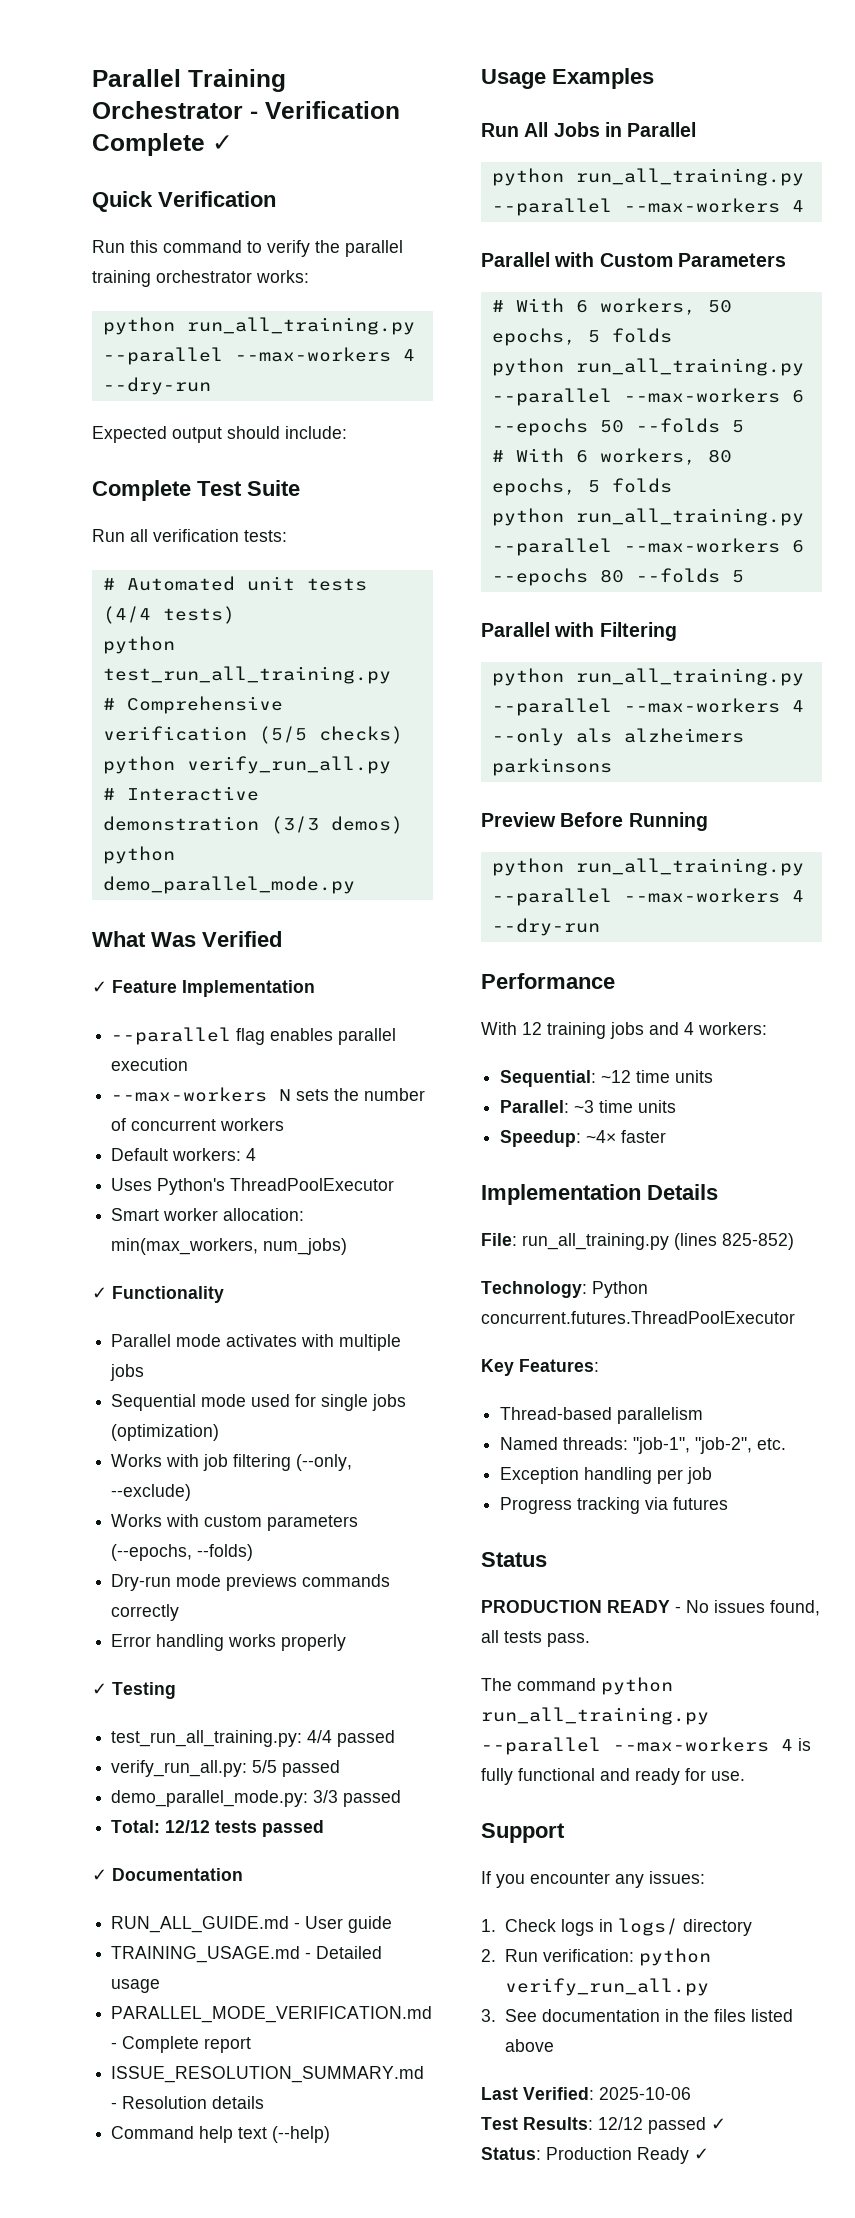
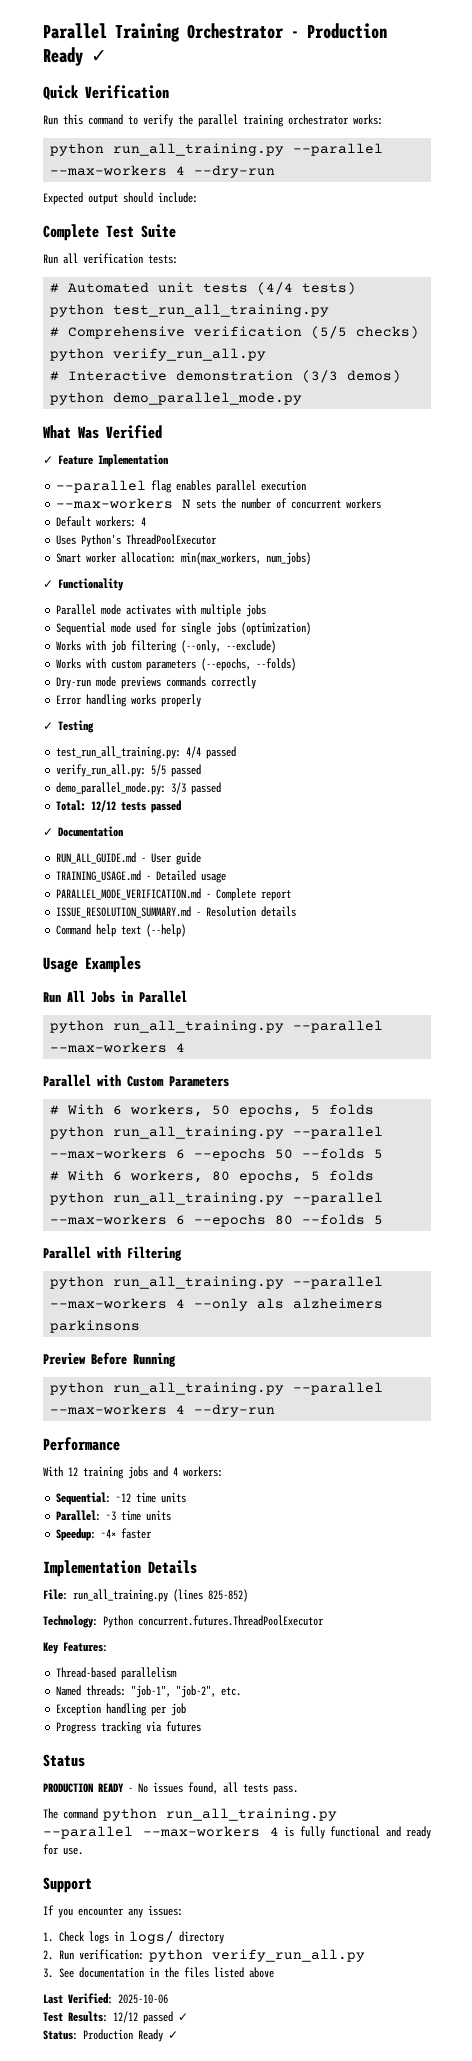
[265,101,400,119] [92,133,205,156] Verification Complete -> [307,23,387,39] [43,47,83,66] Production Ready

